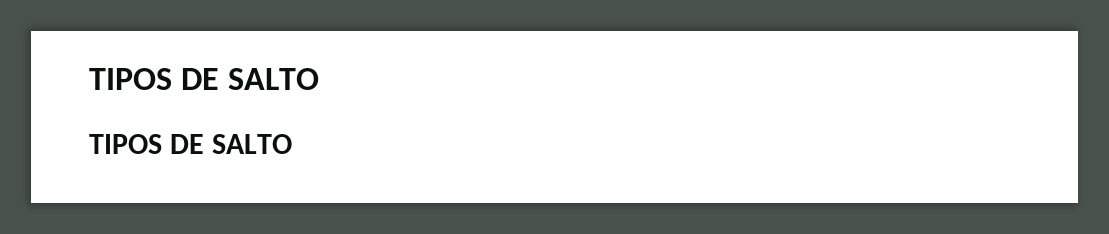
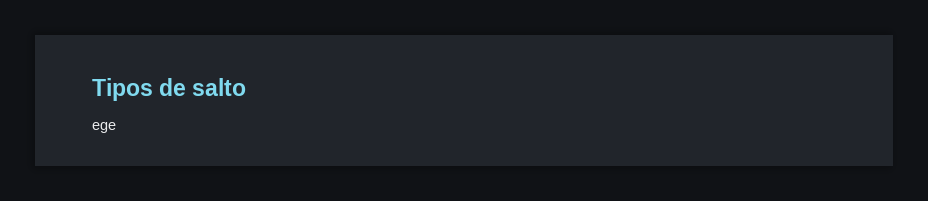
[89,68,320,90] [89,134,293,154] TIPOS DE SALTO // TIPOS DE SALTO -> [92,78,247,101] [92,122,116,133] Tipos de salto // ege

